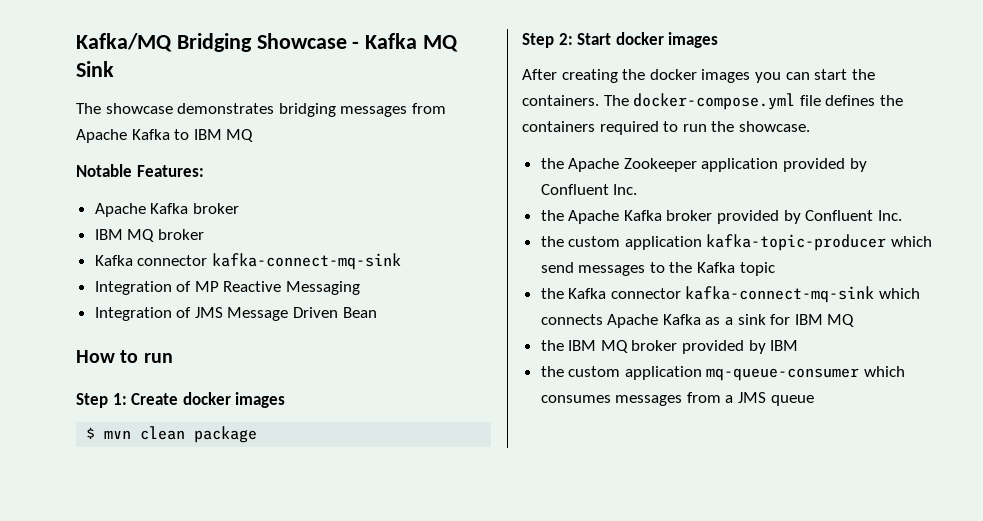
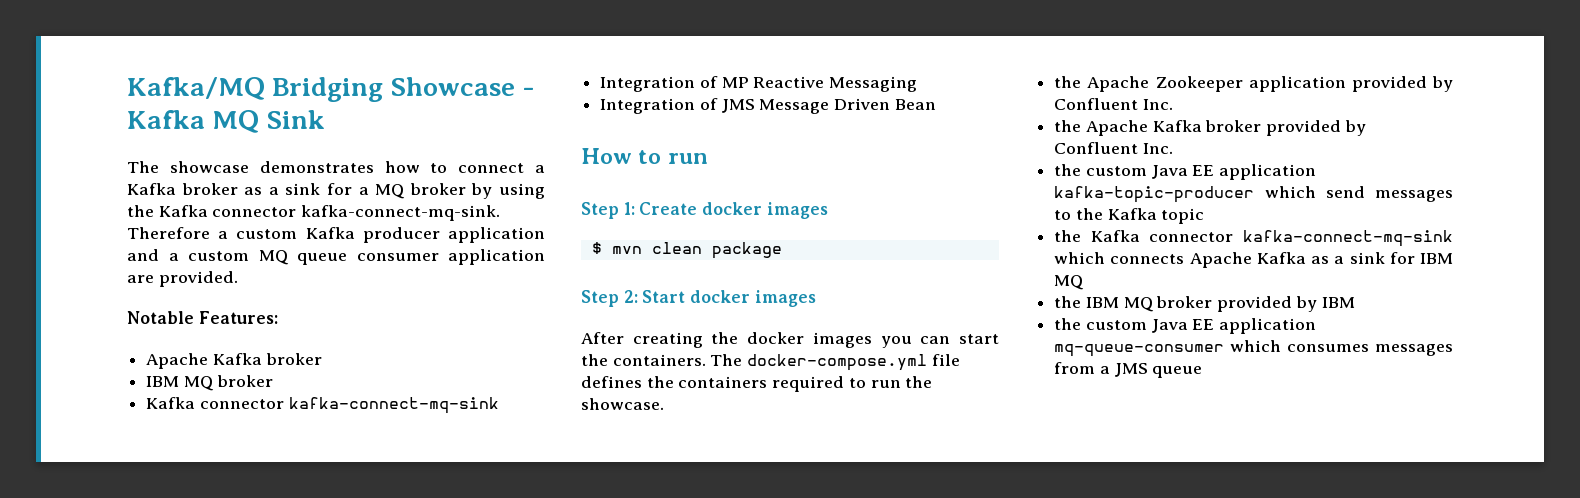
[278,103,446,117] [76,129,254,143] bridging messages from Apache Kafka to IBM MQ -> [384,161,545,173] [127,183,545,199] [127,205,501,221] [127,227,545,243] [127,249,545,265] [127,271,238,287] how to connect a Kafka broker as a sink for a MQ broker by using the Kafka connector kafka-connect-mq-sink. Therefore a custom Kafka producer application and a custom MQ queue consumer application are provided.
(621, 241) none -> [1151,165,1215,179] Java EE
(621, 371) none -> [1151,319,1215,333] Java EE

